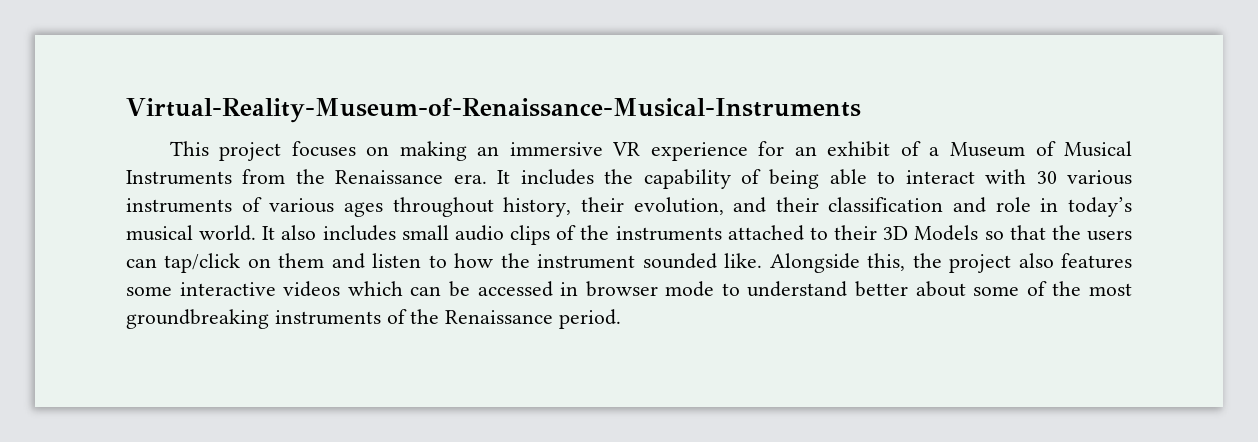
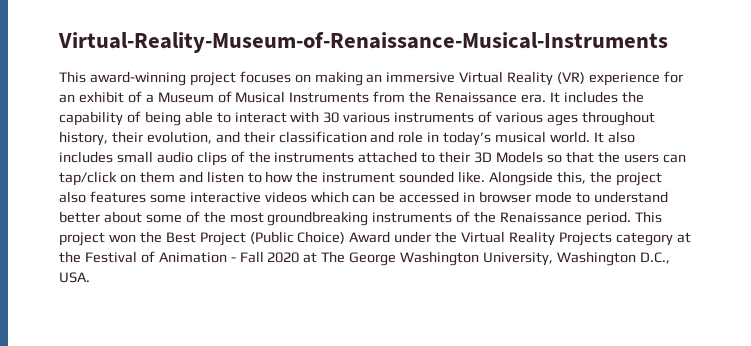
(209, 148) none -> [89,71,186,86] award-winning
[612,142,641,156] VR -> [459,71,586,86] Virtual Reality (VR)
(622, 319) none -> [634,211,662,223] [59,231,691,246] [59,251,670,266] [59,272,90,283] This project won the Best Project (Public Choice) Award under the Virtual Reality Projects category at the Festival of Animation - Fall 2020 at The George Washington University, Washington D.C., USA.

